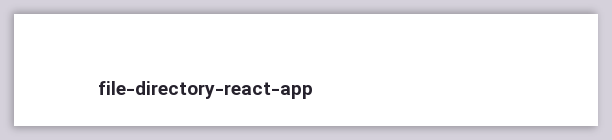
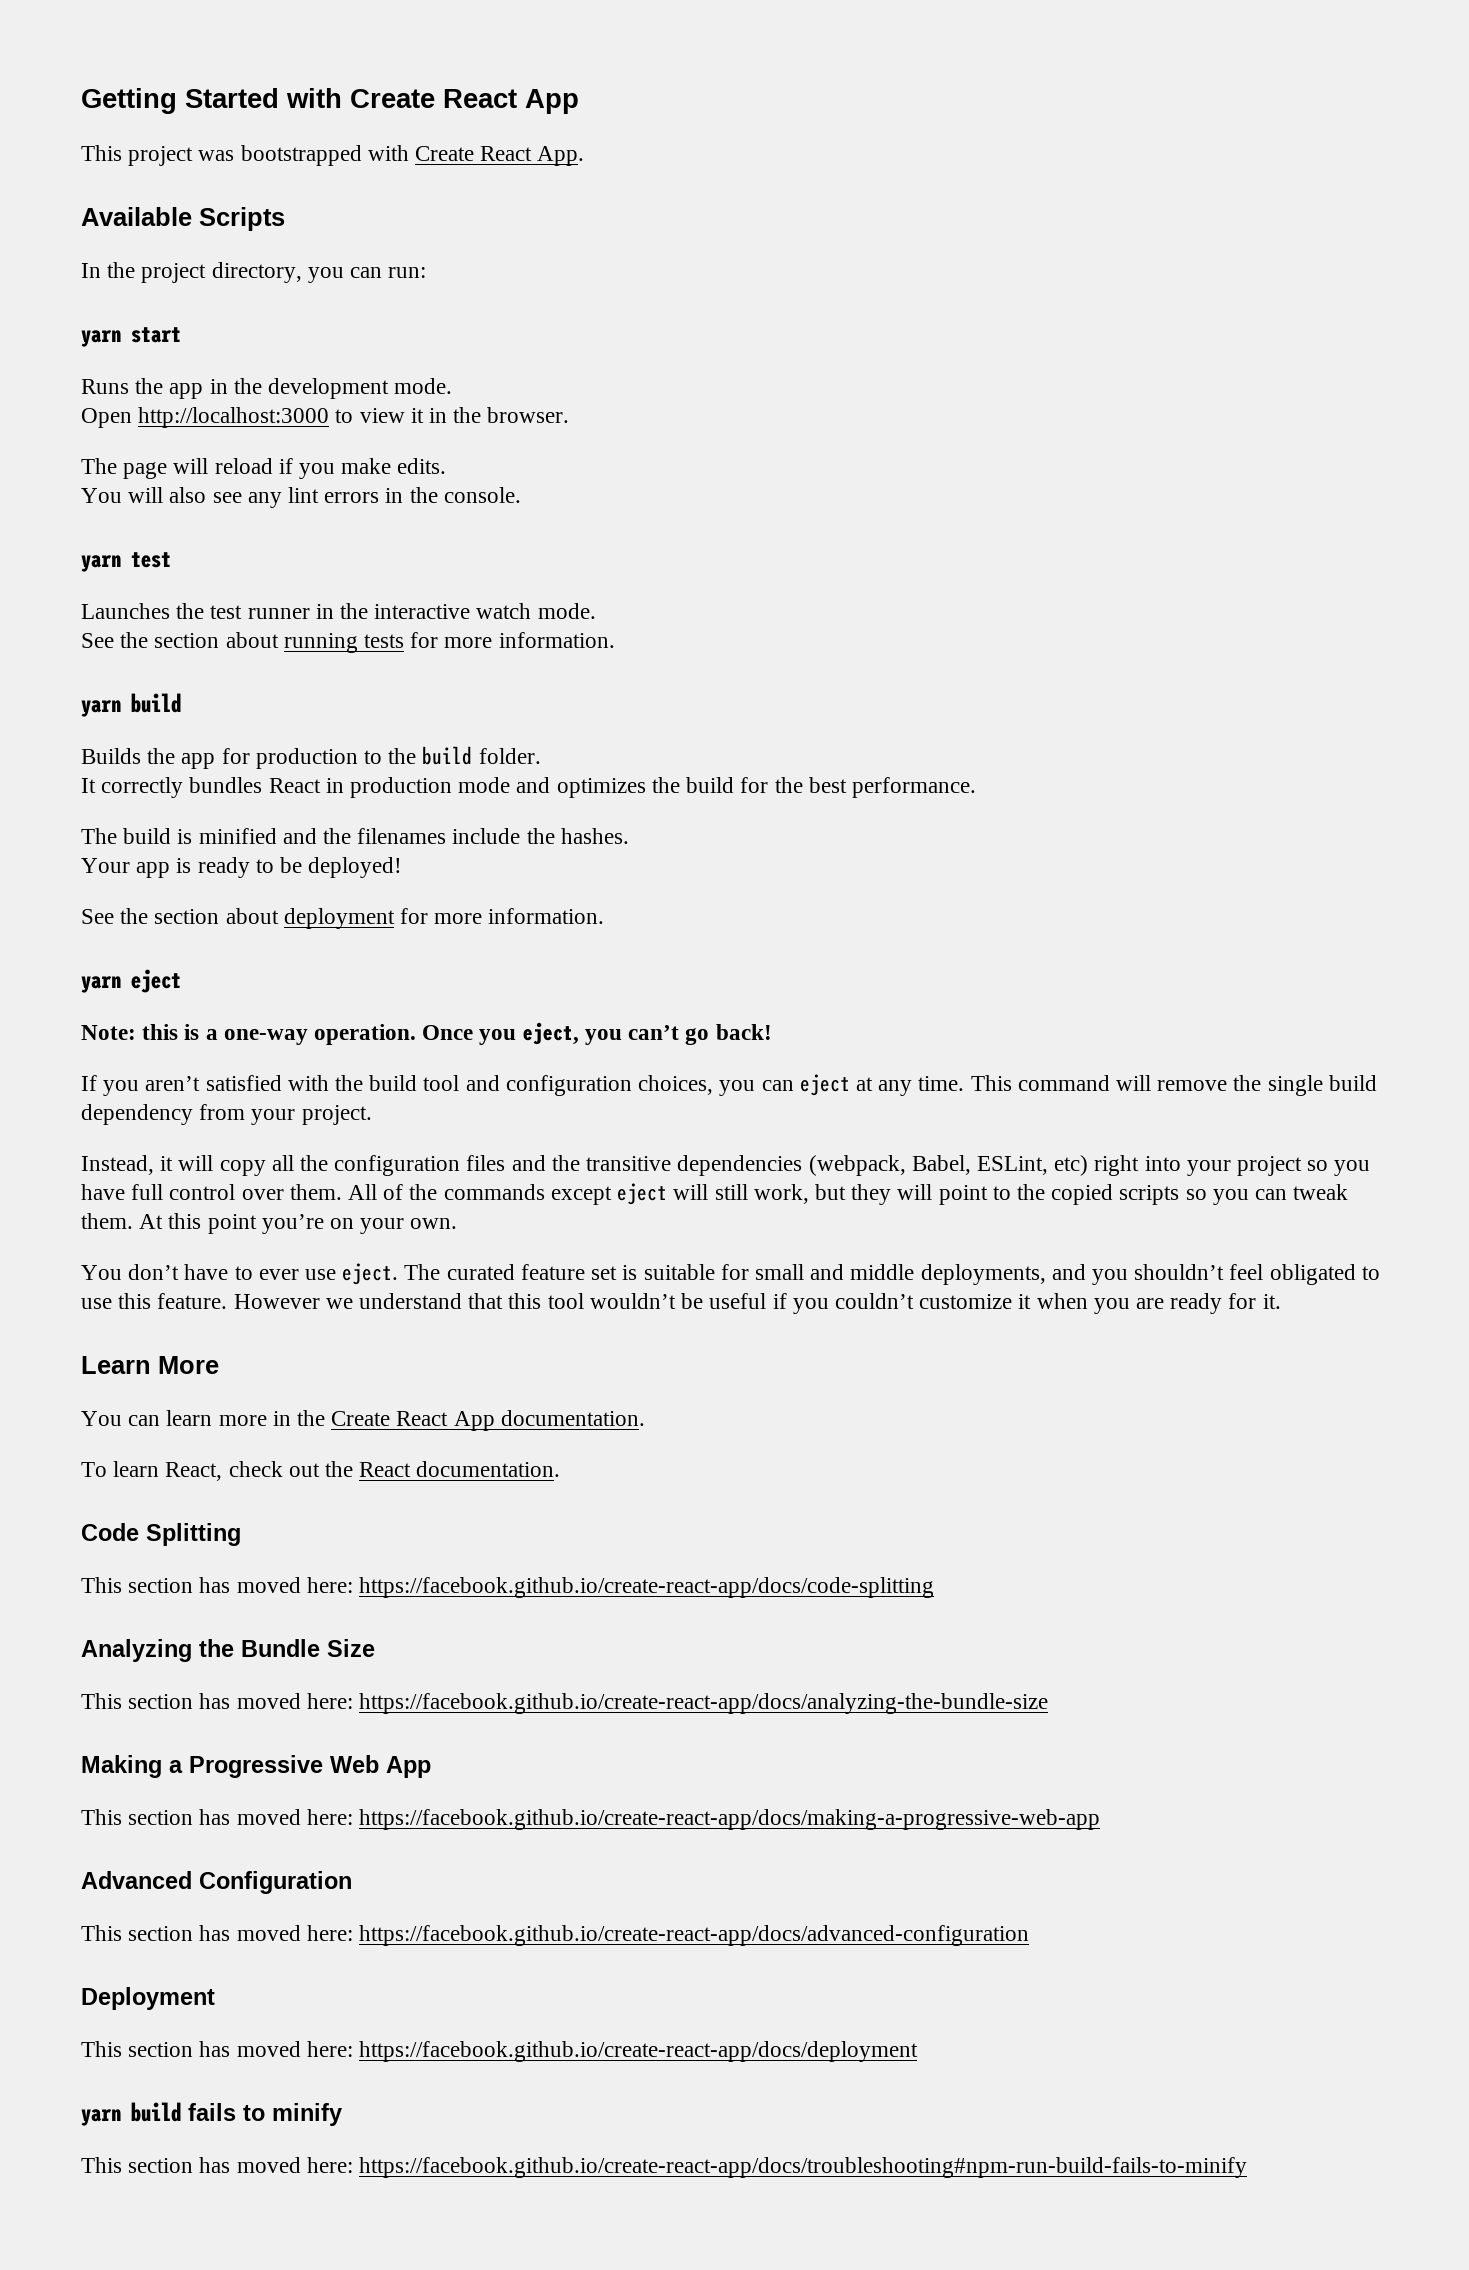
[98,81,313,99] file-directory-react-app -> [81,88,579,114] [81,145,585,166] [81,207,285,231] [81,262,427,283] [81,327,181,347] [81,378,453,399] [81,407,570,428] [81,458,447,479] [81,487,521,508] [81,552,171,572] [81,603,596,619] [81,632,615,653] [81,693,181,717] [81,746,541,769] [81,777,976,798] [81,828,629,844] [81,857,403,878] [81,908,605,929] [81,969,181,993] [81,1022,772,1045] [81,1074,1377,1096] [81,1104,372,1125] [81,1155,1371,1176] [81,1183,1349,1205] [81,1213,458,1234] [81,1263,1380,1285] [81,1293,1281,1314] [81,1356,219,1374] [81,1410,645,1431] [81,1461,561,1481] [81,1523,241,1546] [81,1577,935,1598] [81,1639,375,1662] [81,1693,1049,1714] [81,1755,431,1778] [81,1809,1101,1830] [81,1871,352,1894] [81,1925,1030,1946] [81,1987,215,2010] [81,2041,919,2062] [81,2102,342,2126] [81,2157,1248,2178] Getting Started with Create React App // This project was bootstrapped with Create React App. // Available Scripts // In the project directory, you can run: // yarn start // Runs the app in the development mode. // Open http://localhost:3000 to view it in the browser. // The page will reload if you make edits. // You will also see any lint errors in the console. // yarn test // Launches the test runner in the interactive watch mode. // See the section about running tests for more information. // yarn build // Builds the app for production to the build folder. // It correctly bundles React in production mode and optimizes the build for the best performance. // The build is minified and the filenames include the hashes. // Your app is ready to be deployed! // See the section about deployment for more information. // yarn eject // Note: this is a one-way operation. Once you eject, you can’t go back! // If you aren’t satisfied with the build tool and configuration choices, you can eject at any time. This command will remove the single build dependency from your project. // Instead, it will copy all the configuration files and the transitive dependencies (webpack, Babel, ESLint, etc) right into your project so you have full control over them. All of the commands except eject will still work, but they will point to the copied scripts so you can tweak them. At this point you’re on your own. // You don’t have to ever use eject. The curated feature set is suitable for small and middle deployments, and you shouldn’t feel obligated to use this feature. However we understand that this tool wouldn’t be useful if you couldn’t customize it when you are ready for it. // Learn More // You can learn more in the Create React App documentation. // To learn React, check out the React documentation. // Code Splitting // This section has moved here: https://facebook.github.io/create-react-app/docs/code-splitting // Analyzing the Bundle Size // This section has moved here: https://facebook.github.io/create-react-app/docs/analyzing-the-bundle-size // Making a Progressive Web App // This section has moved here: https://facebook.github.io/create-react-app/docs/making-a-progressive-web-app // Advanced Configuration // This section has moved here: https://facebook.github.io/create-react-app/docs/advanced-configuration // Deployment // This section has moved here: https://facebook.github.io/create-react-app/docs/deployment // yarn build fails to minify // This section has moved here: https://facebook.github.io/create-react-app/docs/troubleshooting#npm-run-build-fails-to-minify

